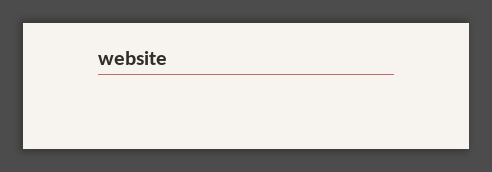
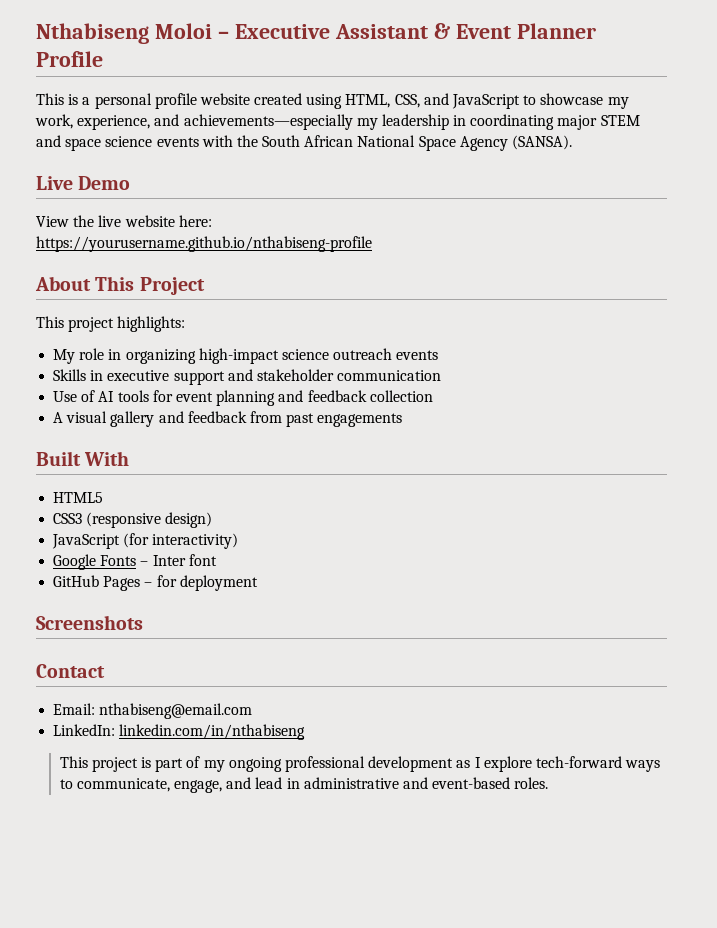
[98,51,167,65] website -> [36,23,596,44] [36,51,103,67] [36,93,629,109] [35,114,640,130] [36,135,573,151] [36,176,131,190] [36,215,212,227] [36,236,372,252] [35,276,205,295] [36,316,186,332] [53,348,439,364] [53,369,442,385] [53,390,433,406] [53,411,403,427] [36,451,130,466] [53,492,104,503] [53,512,213,528] [52,533,239,549] [53,554,217,570] [53,575,258,591] [36,615,143,630] [36,664,105,678] [53,703,253,719] [53,724,306,740] [59,756,661,772] [59,777,549,793] Nthabiseng Moloi – Executive Assistant & Event Planner Profile // This is a personal profile website created using HTML, CSS, and JavaScript to showcase my work, experience, and achievements—especially my leadership in coordinating major STEM and space science events with the South African National Space Agency (SANSA). // Live Demo // View the live website here: // https://yourusername.github.io/nthabiseng-profile // About This Project // This project highlights: // My role in organizing high-impact science outreach events // Skills in executive support and stakeholder communication // Use of AI tools for event planning and feedback collection // A visual gallery and feedback from past engagements // Built With // HTML5 // CSS3 (responsive design) // JavaScript (for interactivity) // Google Fonts – Inter font // GitHub Pages – for deployment // Screenshots // Contact // Email: nthabiseng@email.com // LinkedIn: linkedin.com/in/nthabiseng // This project is part of my ongoing professional development as I explore tech-forward ways to communicate, engage, and lead in administrative and event-based roles.

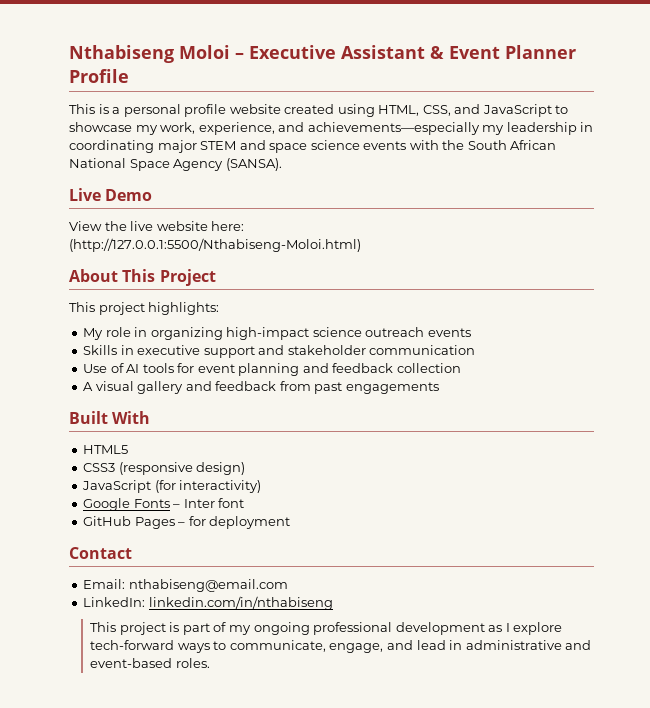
[36,236,372,252] https://yourusername.github.io/nthabiseng-profile -> [69,238,361,252] (http://127.0.0.1:5500/Nthabiseng-Moloi.html)
[36,615,143,630] // Screenshots -> (291, 522) none

